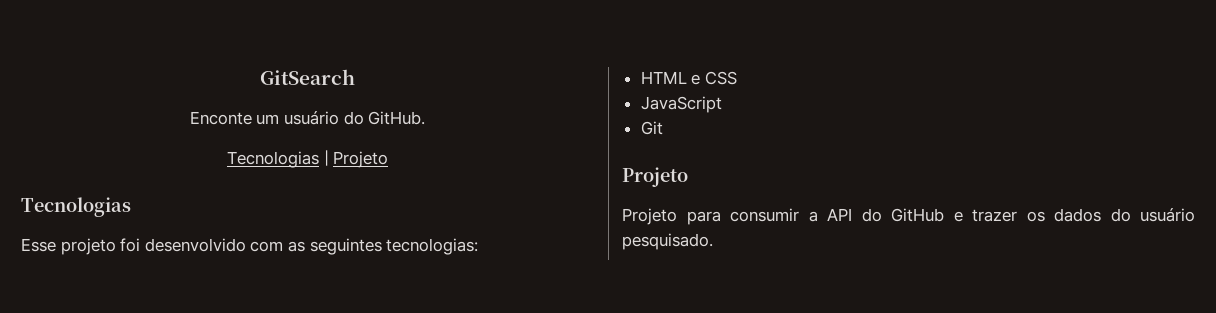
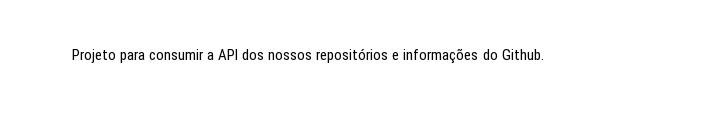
[260,69,355,85] [189,111,426,125] [226,150,389,168] [21,197,131,217] [21,238,479,255] [640,71,737,85] [640,96,722,113] [640,121,663,135] [622,167,688,187] GitSearch // Enconte um usuário do GitHub. // Tecnologias | Projeto // Tecnologias // Esse projeto foi desenvolvido com as seguintes tecnologias: // HTML e CSS // JavaScript // Git // Projeto // -> (72, 56) none
[861,208,1195,222] [622,233,713,250] do GitHub e trazer os dados do usuário pesquisado. -> [242,48,544,64] dos nossos repositórios e informações do Github.

